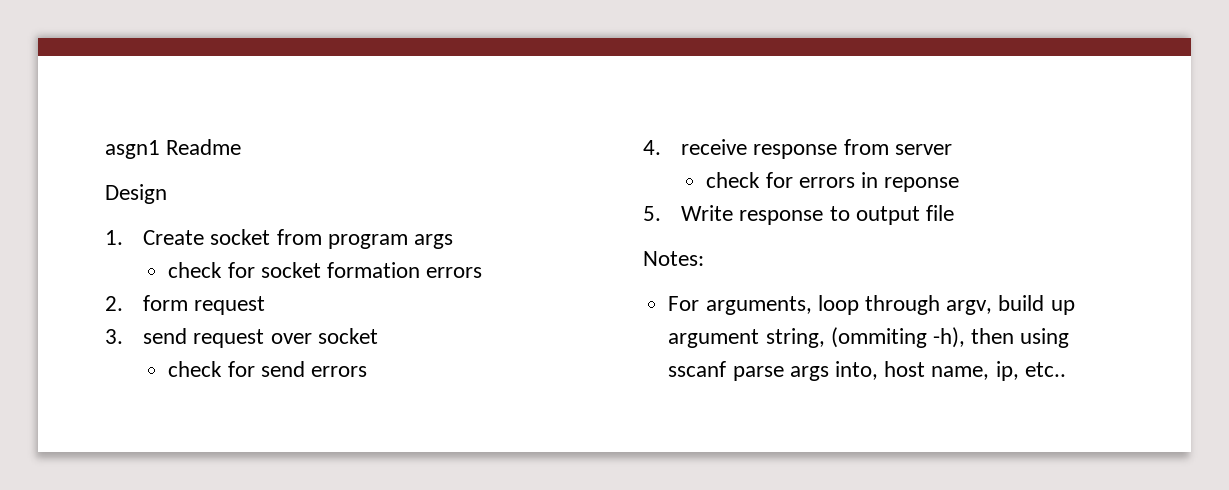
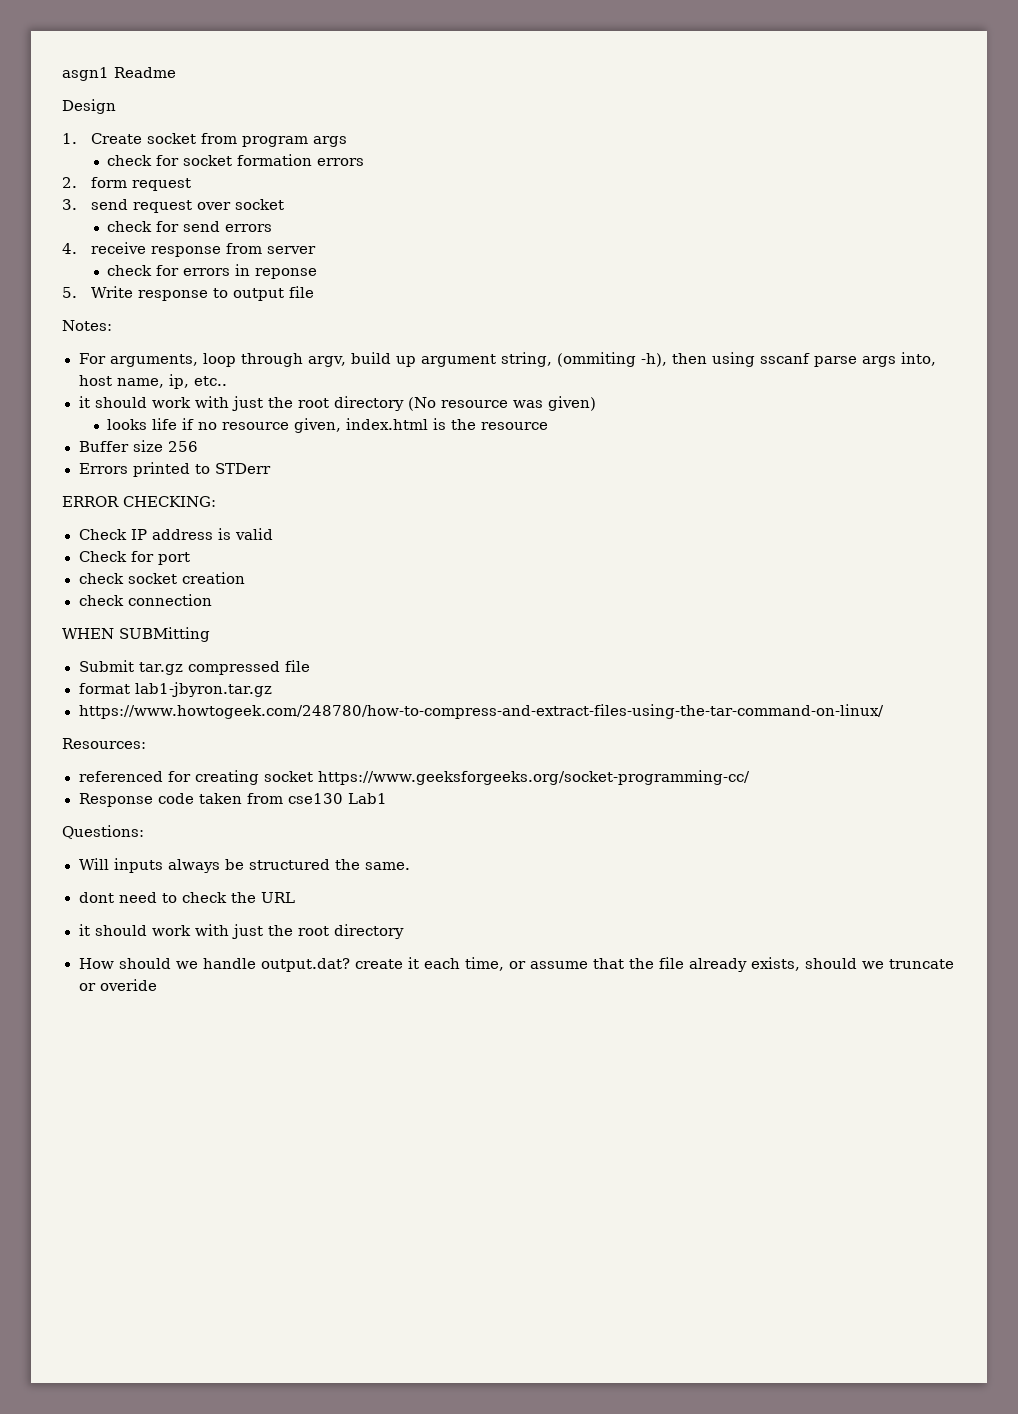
(1066, 369) none -> [78,396,596,411] [107,418,549,433] [78,440,198,452] [78,462,271,477] [62,496,216,507] [78,528,273,540] [78,551,190,565] [78,572,245,584] [78,594,212,606] [62,627,210,642] [78,660,311,675] [78,682,273,697] [78,704,885,719] [62,738,146,749] [78,770,751,785] [78,793,387,807] [62,825,144,839] [78,858,410,873] [78,892,295,903] [78,924,404,939] [78,957,954,972] [78,979,157,991] // it should work with just the root directory (No resource was given) // looks life if no resource given, index.html is the resource // Buffer size 256 // Errors printed to STDerr // ERROR CHECKING: // Check IP address is valid // Check for port // check socket creation // check connection // WHEN SUBMitting // Submit tar.gz compressed file // format lab1-jbyron.tar.gz // https://www.howtogeek.com/248780/how-to-compress-and-extract-files-using-the-tar-command-on-linux/ // Resources: // referenced for creating socket https://www.geeksforgeeks.org/socket-programming-cc/ // Response code taken from cse130 Lab1 // Questions: // Will inputs always be structured the same. // dont need to check the URL // it should work with just the root directory // How should we handle output.dat? create it each time, or assume that the file already exists, should we truncate or overide

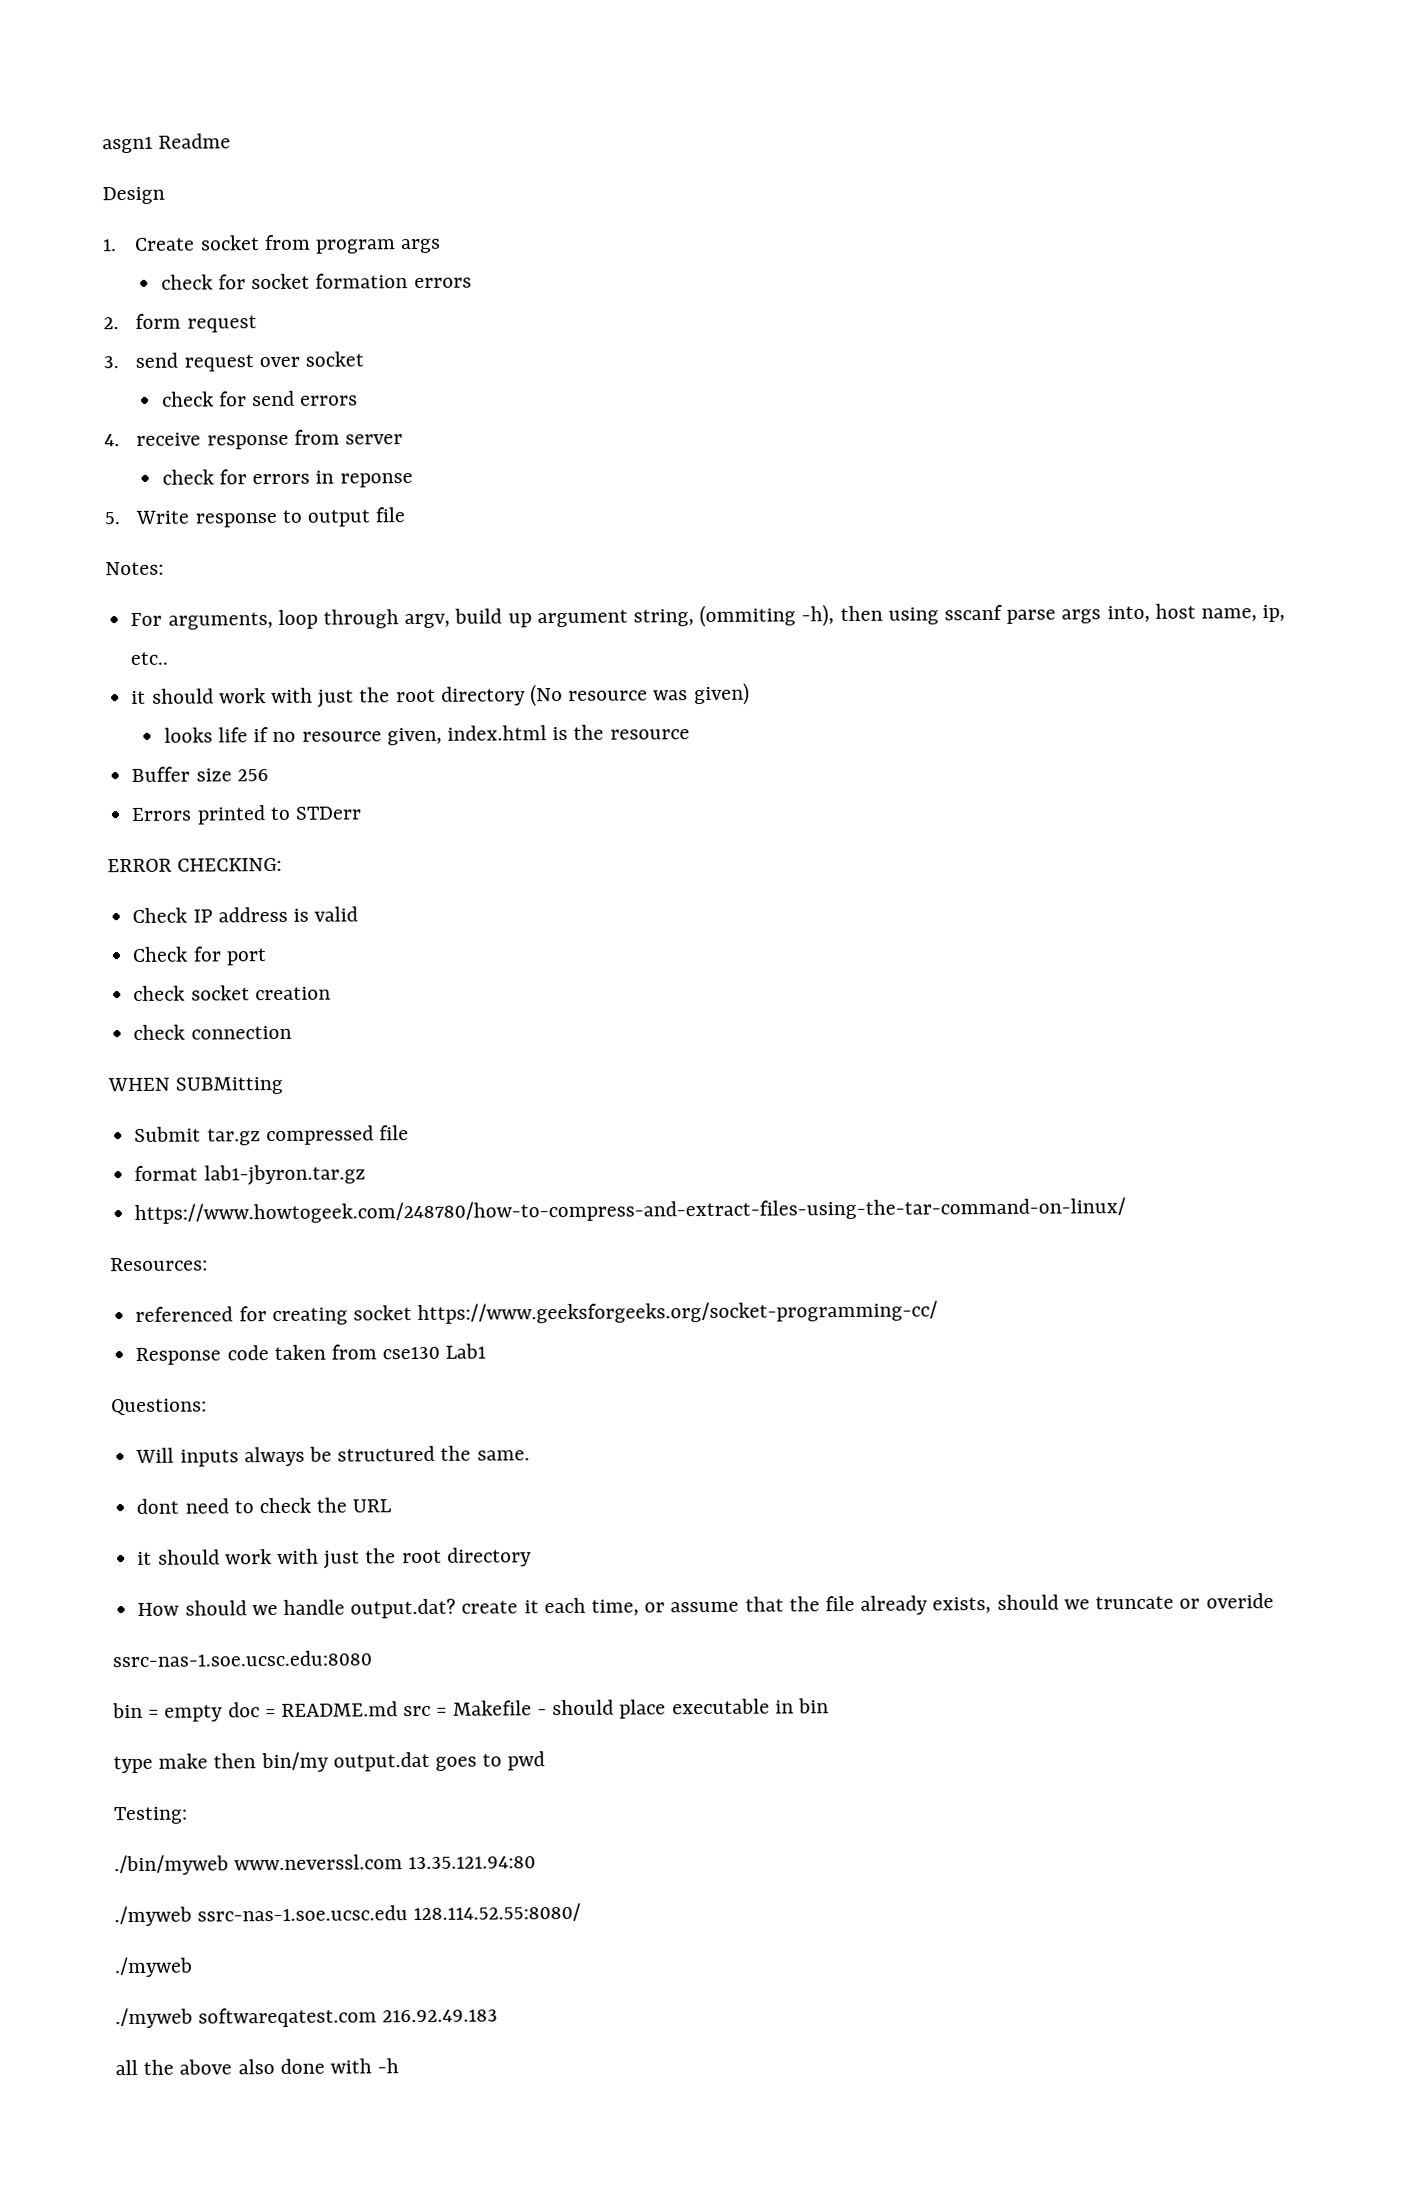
(157, 985) none -> [112,1650,372,1668] [112,1698,829,1722] [113,1751,546,1774] [113,1806,188,1825] [114,1854,537,1876] [114,1902,582,1927] [114,1956,193,1978] [115,2007,499,2029] [115,2058,400,2076] // ssrc-nas-1.soe.ucsc.edu:8080 // bin = empty doc = README.md src = Makefile - should place executable in bin // type make then bin/my output.dat goes to pwd // Testing: // ./bin/myweb www.neverssl.com 13.35.121.94:80 // ./myweb ssrc-nas-1.soe.ucsc.edu 128.114.52.55:8080/ // ./myweb // ./myweb softwareqatest.com 216.92.49.183 // all the above also done with -h

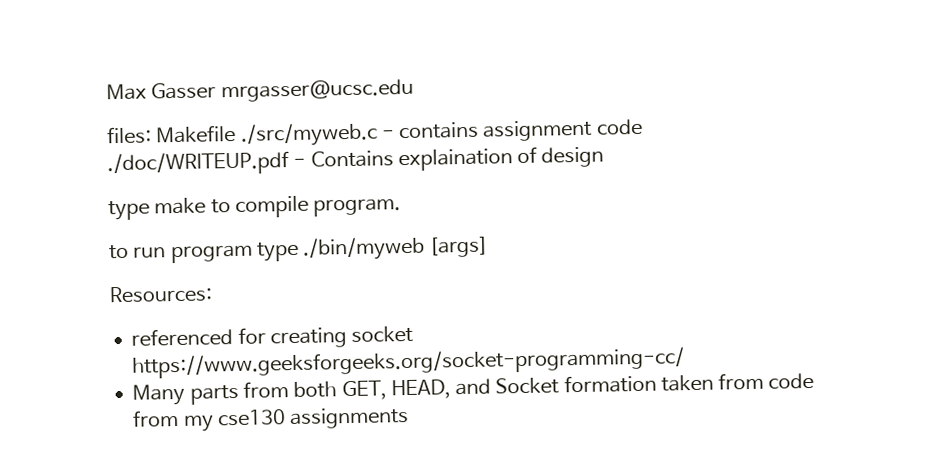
[102,133,232,154] [102,186,165,205] [102,234,442,254] [160,273,472,290] [103,313,257,333] [103,351,365,372] [161,390,359,407] [104,429,404,450] [161,469,413,488] [104,507,406,528] [105,561,164,576] [130,603,1286,630] [130,651,169,665] [131,682,750,708] [163,724,690,746] [131,766,269,782] [131,805,362,825] [107,857,283,873] [132,906,359,923] [132,946,267,966] [133,985,331,1001] [133,1024,292,1040] [107,1076,284,1095] [134,1125,409,1146] [134,1164,366,1186] [134,1197,1127,1224] asgn1 Readme // Design // 1. Create socket from program args // check for socket formation errors // 2. form request // 3. send request over socket // check for send errors // 4. receive response from server // check for errors in reponse // 5. Write response to output file // Notes: // For arguments, loop through argv, build up argument string, (ommiting -h), then using sscanf parse args into, host name, ip, etc.. // it should work with just the root directory (No resource was given) // looks life if no resource given, index.html is the resource // Buffer size 256 // Errors printed to STDerr // ERROR CHECKING: // Check IP address is valid // Check for port // check socket creation // check connection // WHEN SUBMitting // Submit tar.gz compressed file // format lab1-jbyron.tar.gz // https://www.howtogeek.com/248780/how-to-compress-and-extract-files-using-the-tar-command-on-linux/ -> [106,78,414,103] [107,118,643,147] [107,146,605,177] [108,195,402,221] [109,236,490,264] Max Gasser mrgasser@ucsc.edu // files: Makefile ./src/myweb.c - contains assignment code ./doc/WRITEUP.pdf - Contains explaination of design // type make to compile program. // to run program type ./bin/myweb [args]
[135,1343,487,1365] [111,1398,207,1416] [135,1445,530,1467] [136,1497,392,1514] [137,1547,532,1569] [137,1593,1274,1619] [112,1650,372,1668] [112,1698,829,1722] [113,1751,546,1774] [113,1806,188,1825] [114,1854,537,1876] [114,1902,582,1927] [114,1956,193,1978] [115,2007,499,2029] [115,2058,400,2076] Response code taken from cse130 Lab1 // Questions: // Will inputs always be structured the same. // dont need to check the URL // it should work with just the root directory // How should we handle output.dat? create it each time, or assume that the file already exists, should we truncate or overide // ssrc-nas-1.soe.ucsc.edu:8080 // bin = empty doc = README.md src = Makefile - should place executable in bin // type make then bin/my output.dat goes to pwd // Testing: // ./bin/myweb www.neverssl.com 13.35.121.94:80 // ./myweb ssrc-nas-1.soe.ucsc.edu 128.114.52.55:8080/ // ./myweb // ./myweb softwareqatest.com 216.92.49.183 // all the above also done with -h -> [132,372,815,406] [132,406,410,432] Many parts from both GET, HEAD, and Socket formation taken from code from my cse130 assignments

